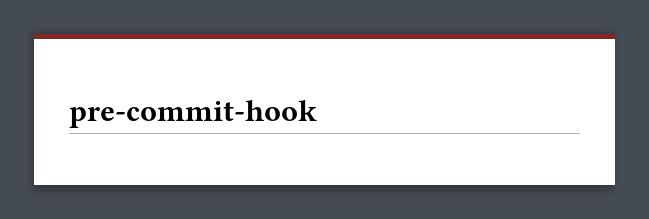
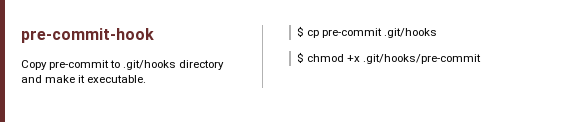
(317, 114) none -> [21,60,225,70] [21,75,147,83] [296,26,438,38] [296,52,482,64] // Copy pre-commit to .git/hooks directory and make it executable. // $ cp pre-commit .git/hooks // $ chmod +x .git/hooks/pre-commit

